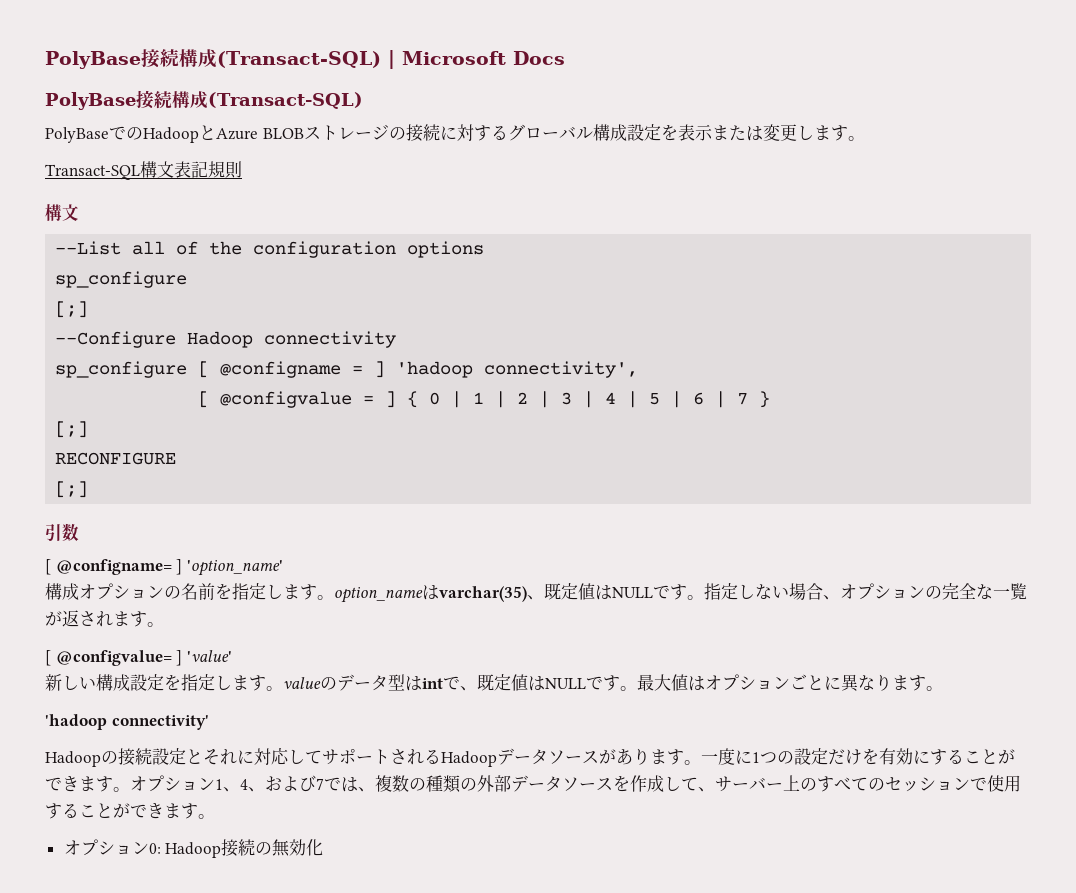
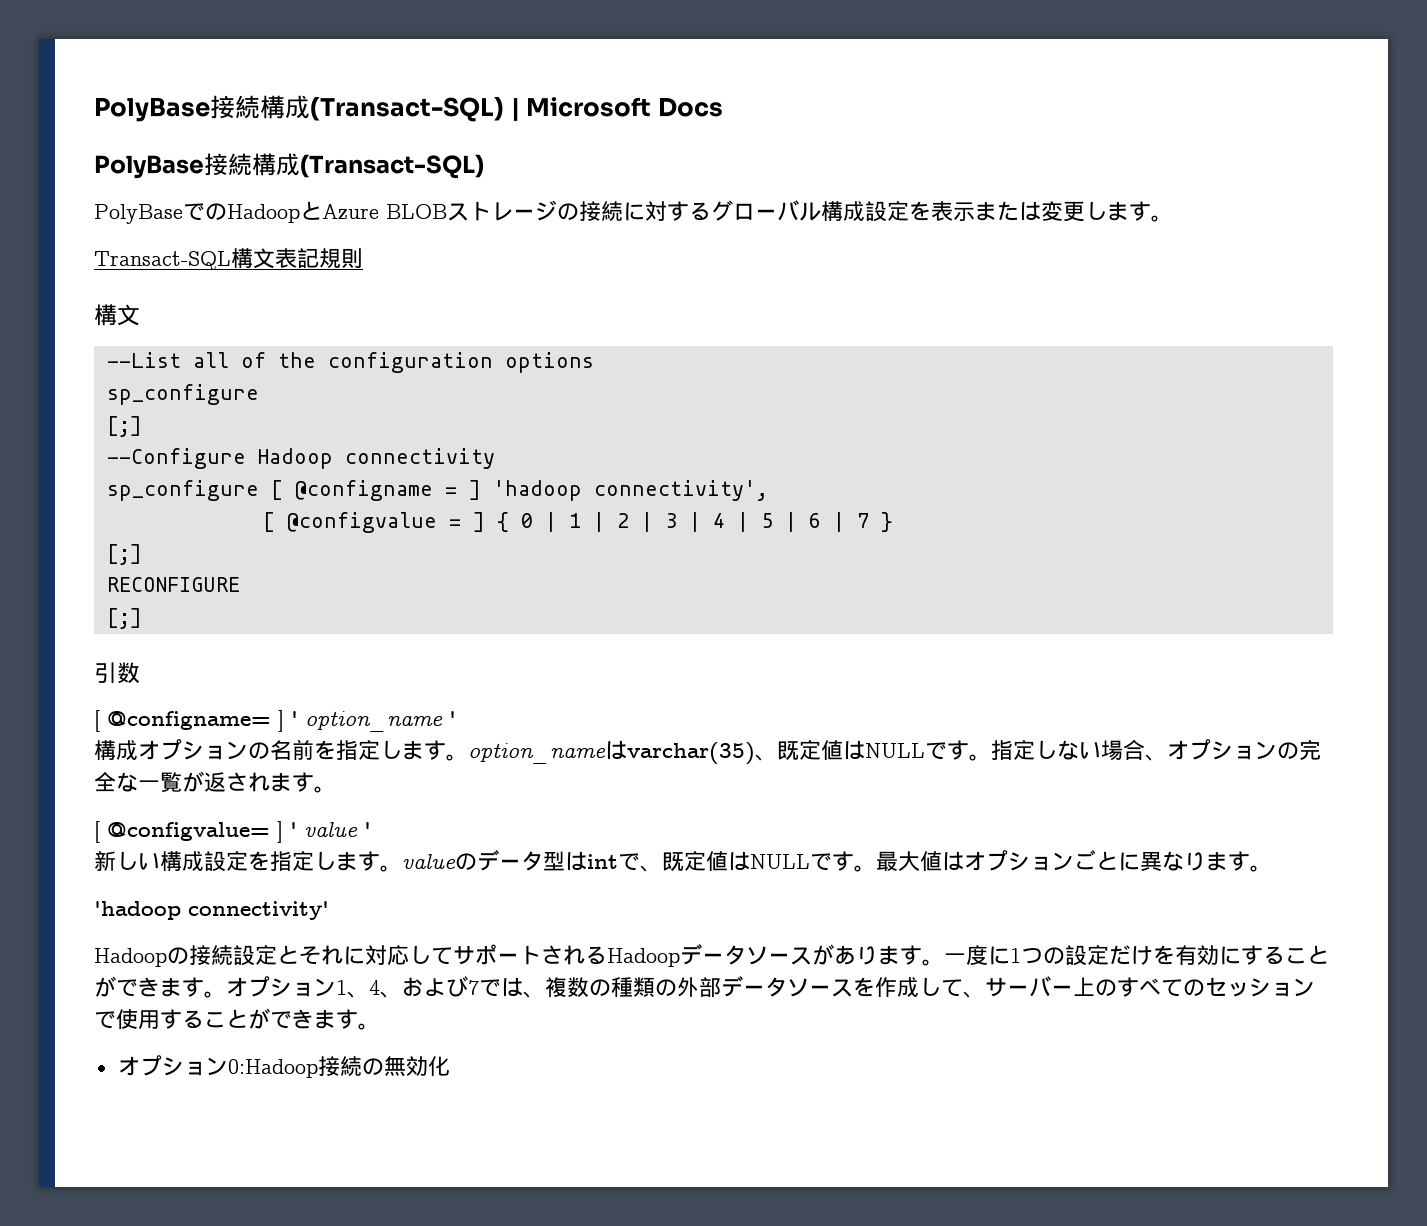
[186,560,283,576] 'option_name' -> [291,711,456,732] ' option_name '
[186,650,232,662] 'value' -> [290,822,371,837] ' value '
[148,842,222,858] 0: Hadoop -> [227,1059,318,1078] 0:Hadoop

